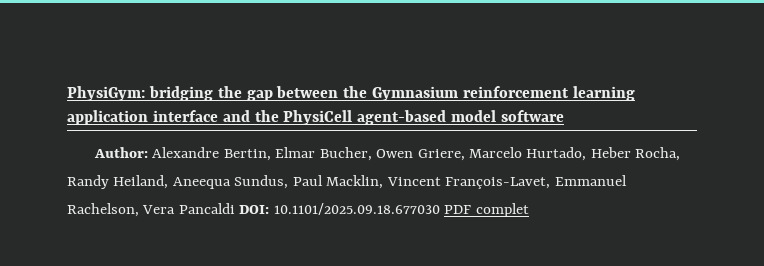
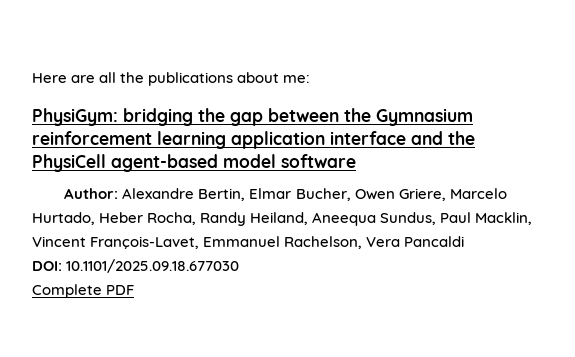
(67, 93) none -> [32,72,311,86] Here are all the publications about me: //
(235, 208) none -> (465, 241) //
[444,203,529,217] PDF complet -> [32,284,135,298] // Complete PDF

